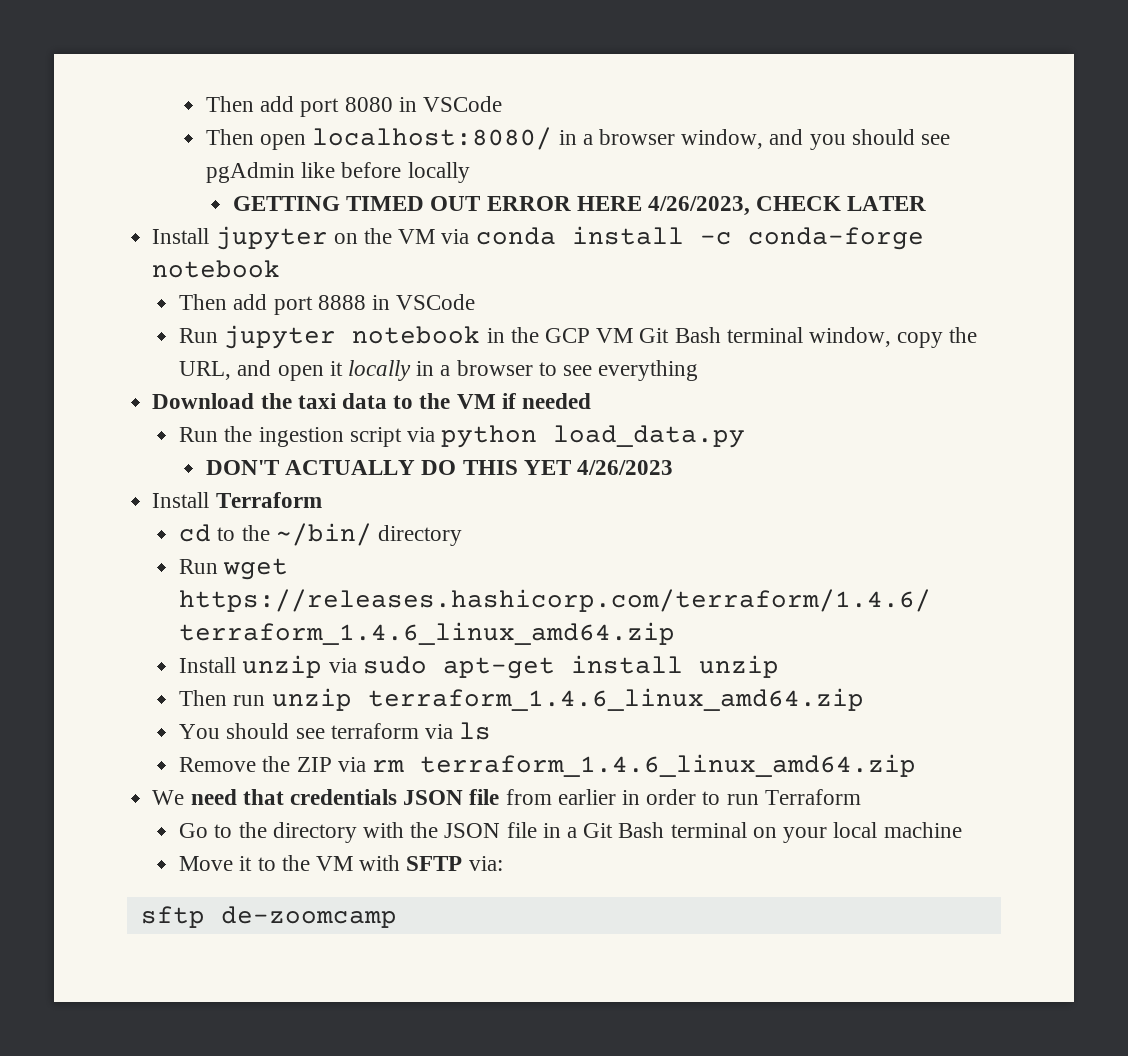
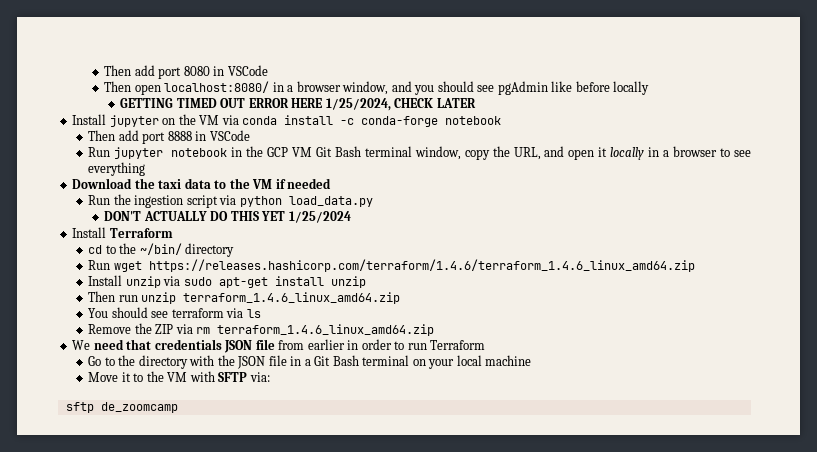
[647,196,750,216] 4/26/2023, -> [325,98,391,111] 1/25/2024,
[577,460,674,475] 4/26/2023 -> [288,211,351,223] 1/25/2024
[220,906,397,928] de-zoomcamp -> [100,402,178,413] de_zoomcamp

